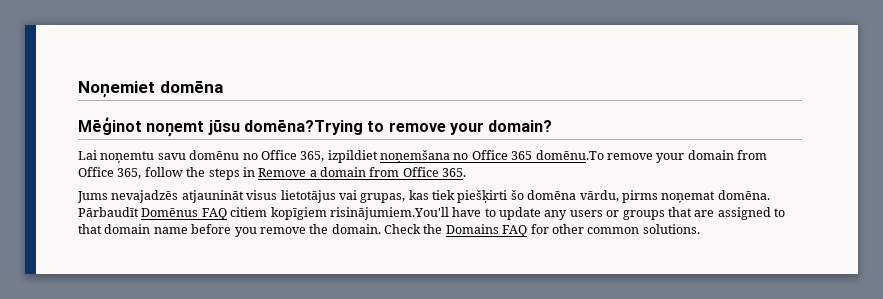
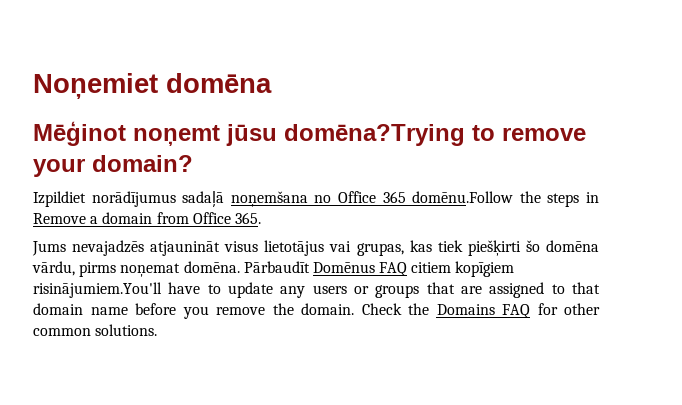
[78,150,767,163] [78,167,183,179] Lai noņemtu savu domēnu no Office 365, izpildiet noņemšana no Office 365 domēnu.To remove your domain from Office 365, follow -> [33,191,514,207] Izpildiet norādījumus sadaļā noņemšana no Office 365 domēnu.Follow

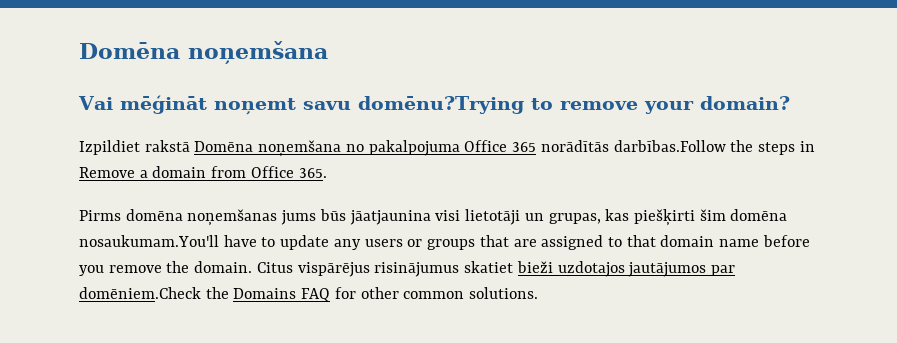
[33,73,272,99] [33,121,465,146] Noņemiet domēna // Mēģinot noņemt jūsu domēna?Trying -> [79,41,328,65] [78,95,524,115] Domēna noņemšana // Vai mēģināt noņemt savu domēnu?Trying
[91,191,225,207] norādījumus sadaļā -> [144,140,254,152] rakstā Domēna
(332, 199) none -> [368,140,460,156] pakalpojuma
[412,191,514,203] domēnu.Follow -> [540,140,726,152] norādītās darbības.Follow
[32,240,599,256] [32,261,515,277] [33,282,162,298] Jums nevajadzēs atjaunināt visus lietotājus vai grupas, kas tiek piešķirti šo domēna vārdu, pirms noņemat domēna. Pārbaudīt Domēnus FAQ citiem kopīgiem risinājumiem.You'll -> [79,209,788,226] [79,235,219,247] Pirms domēna noņemšanas jums būs jāatjaunina visi lietotāji un grupas, kas piešķirti šim domēna nosaukumam.You'll
[361,303,402,315] Check -> [256,261,735,277] [79,287,201,299] Citus vispārējus risinājumus skatiet bieži uzdotajos jautājumos par domēniem.Check

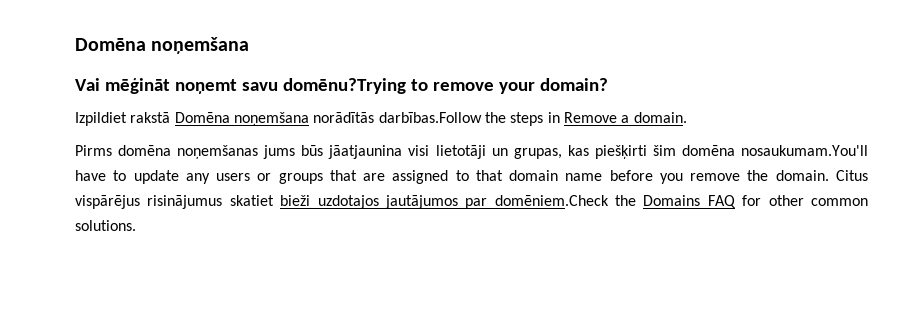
[345,140,537,156] no pakalpojuma Office 365 -> (309, 119) none
[152,166,327,178] domain from Office 365. -> [633,112,687,123] domain.

